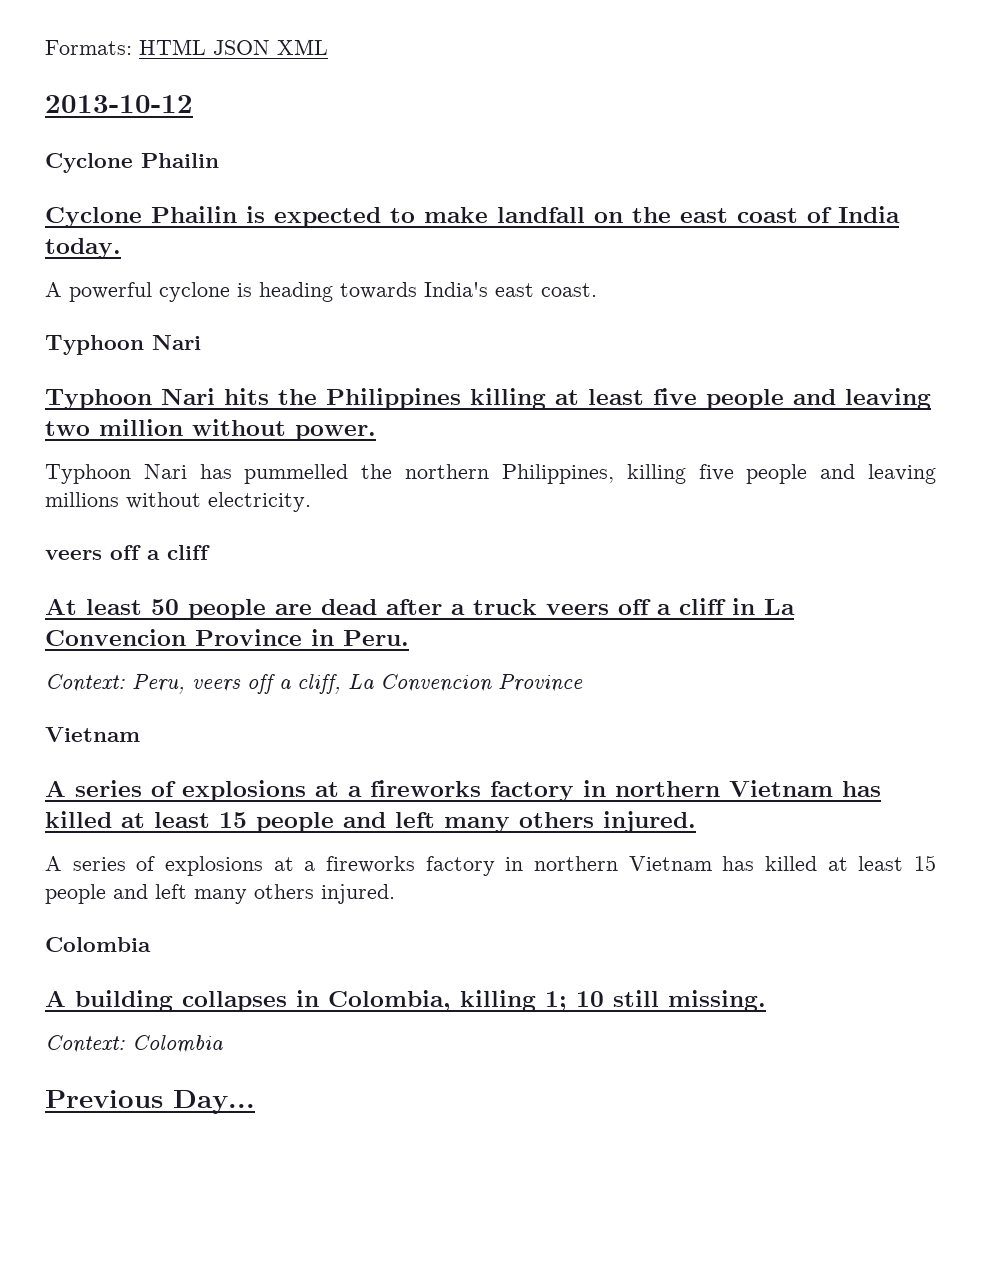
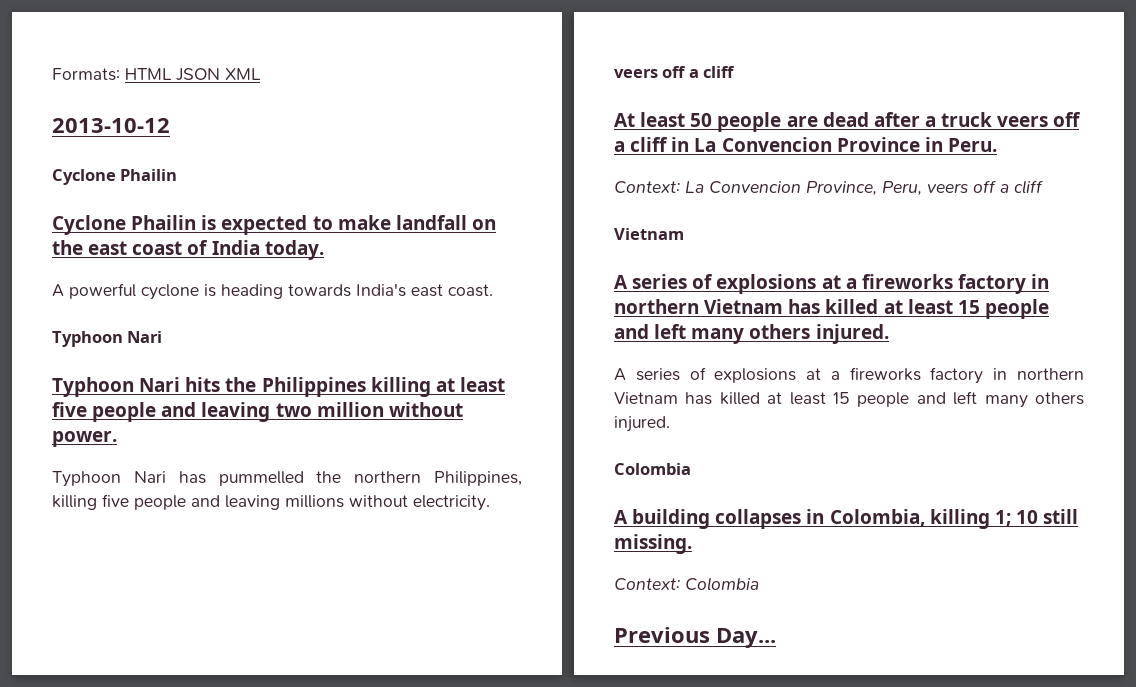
(125, 683) none -> [685,181,877,196] La Convencion Province,
[297,674,583,694] cliff, La Convencion Province -> [1014,180,1043,194] cliff

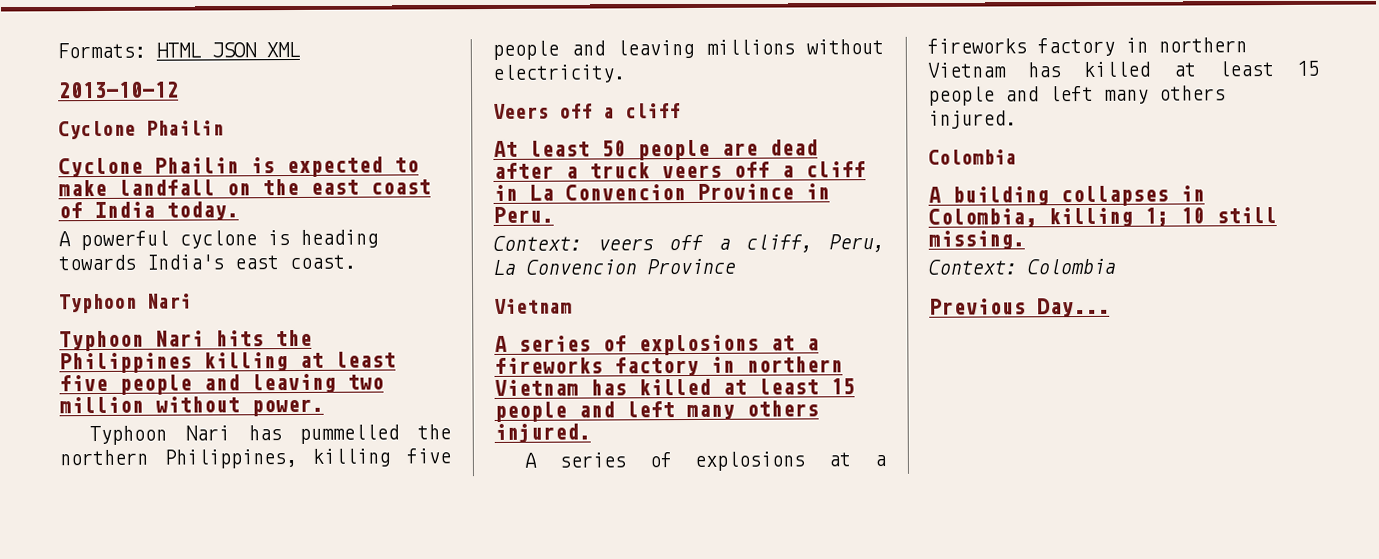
[614,69,658,78] veers -> [493,103,549,119] Veers
[685,180,1043,196] La Convencion Province, Peru, veers off a cliff -> [597,234,885,253] [493,258,736,275] veers off a cliff, Peru, La Convencion Province

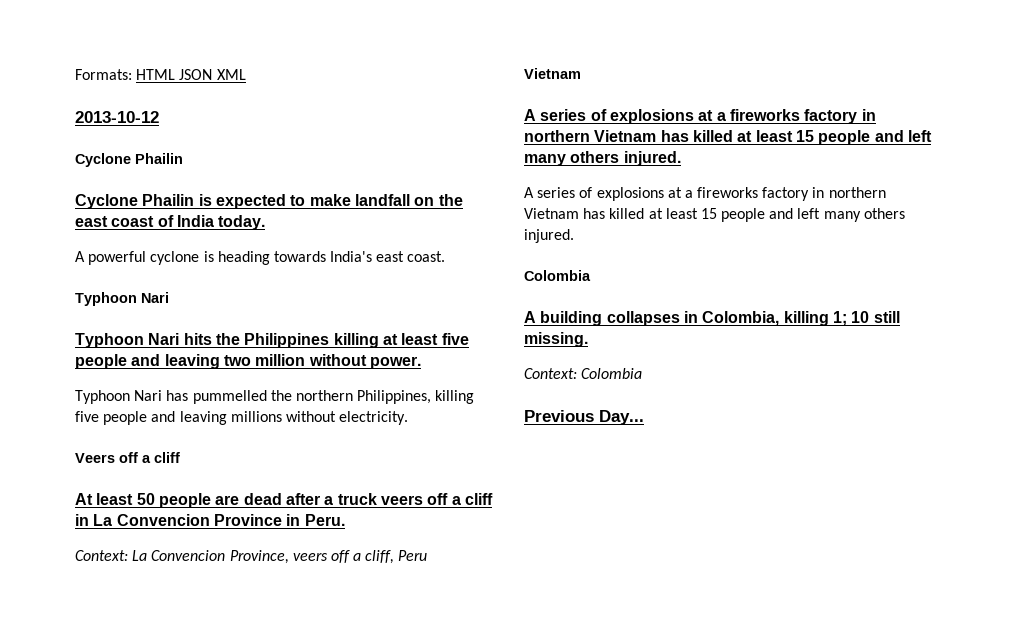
(582, 243) none -> [132,550,289,564] La Convencion Province,
[829,234,885,253] [493,258,736,275] Peru, La Convencion Province -> [398,550,428,561] Peru

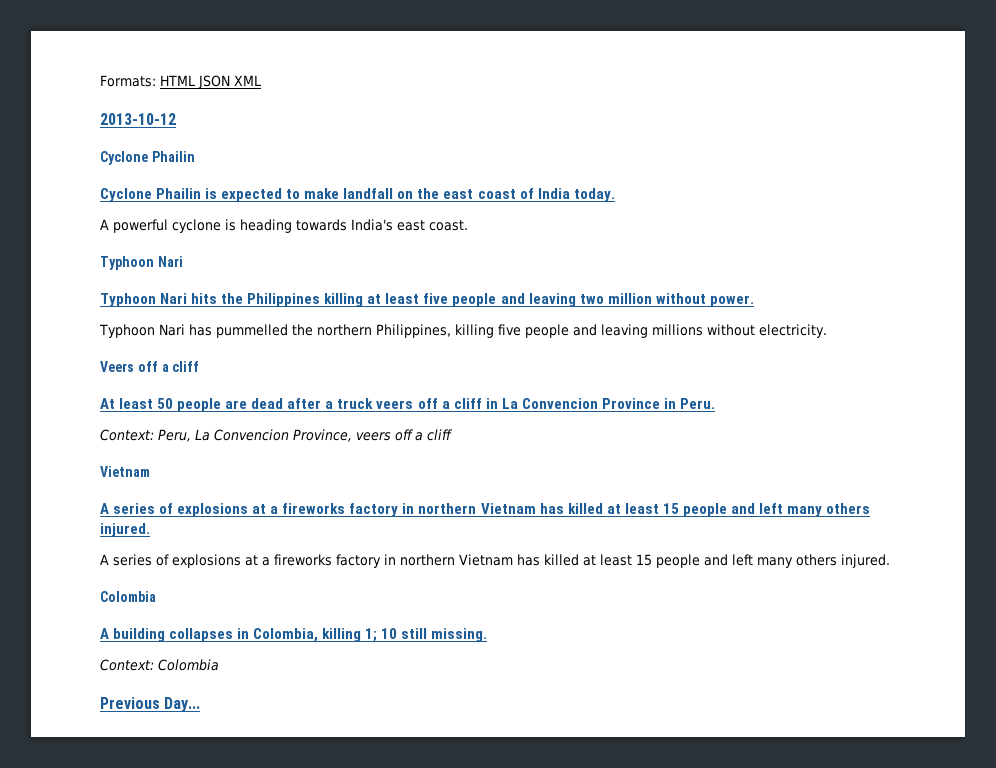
(128, 555) none -> [158,429,191,442] Peru,
[365,550,428,564] cliff, Peru -> [427,429,453,441] cliff

